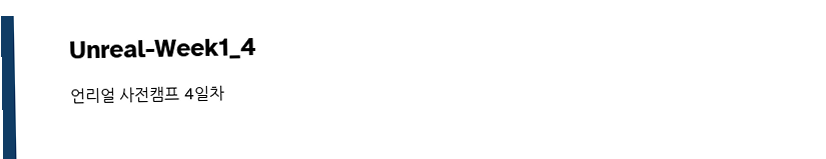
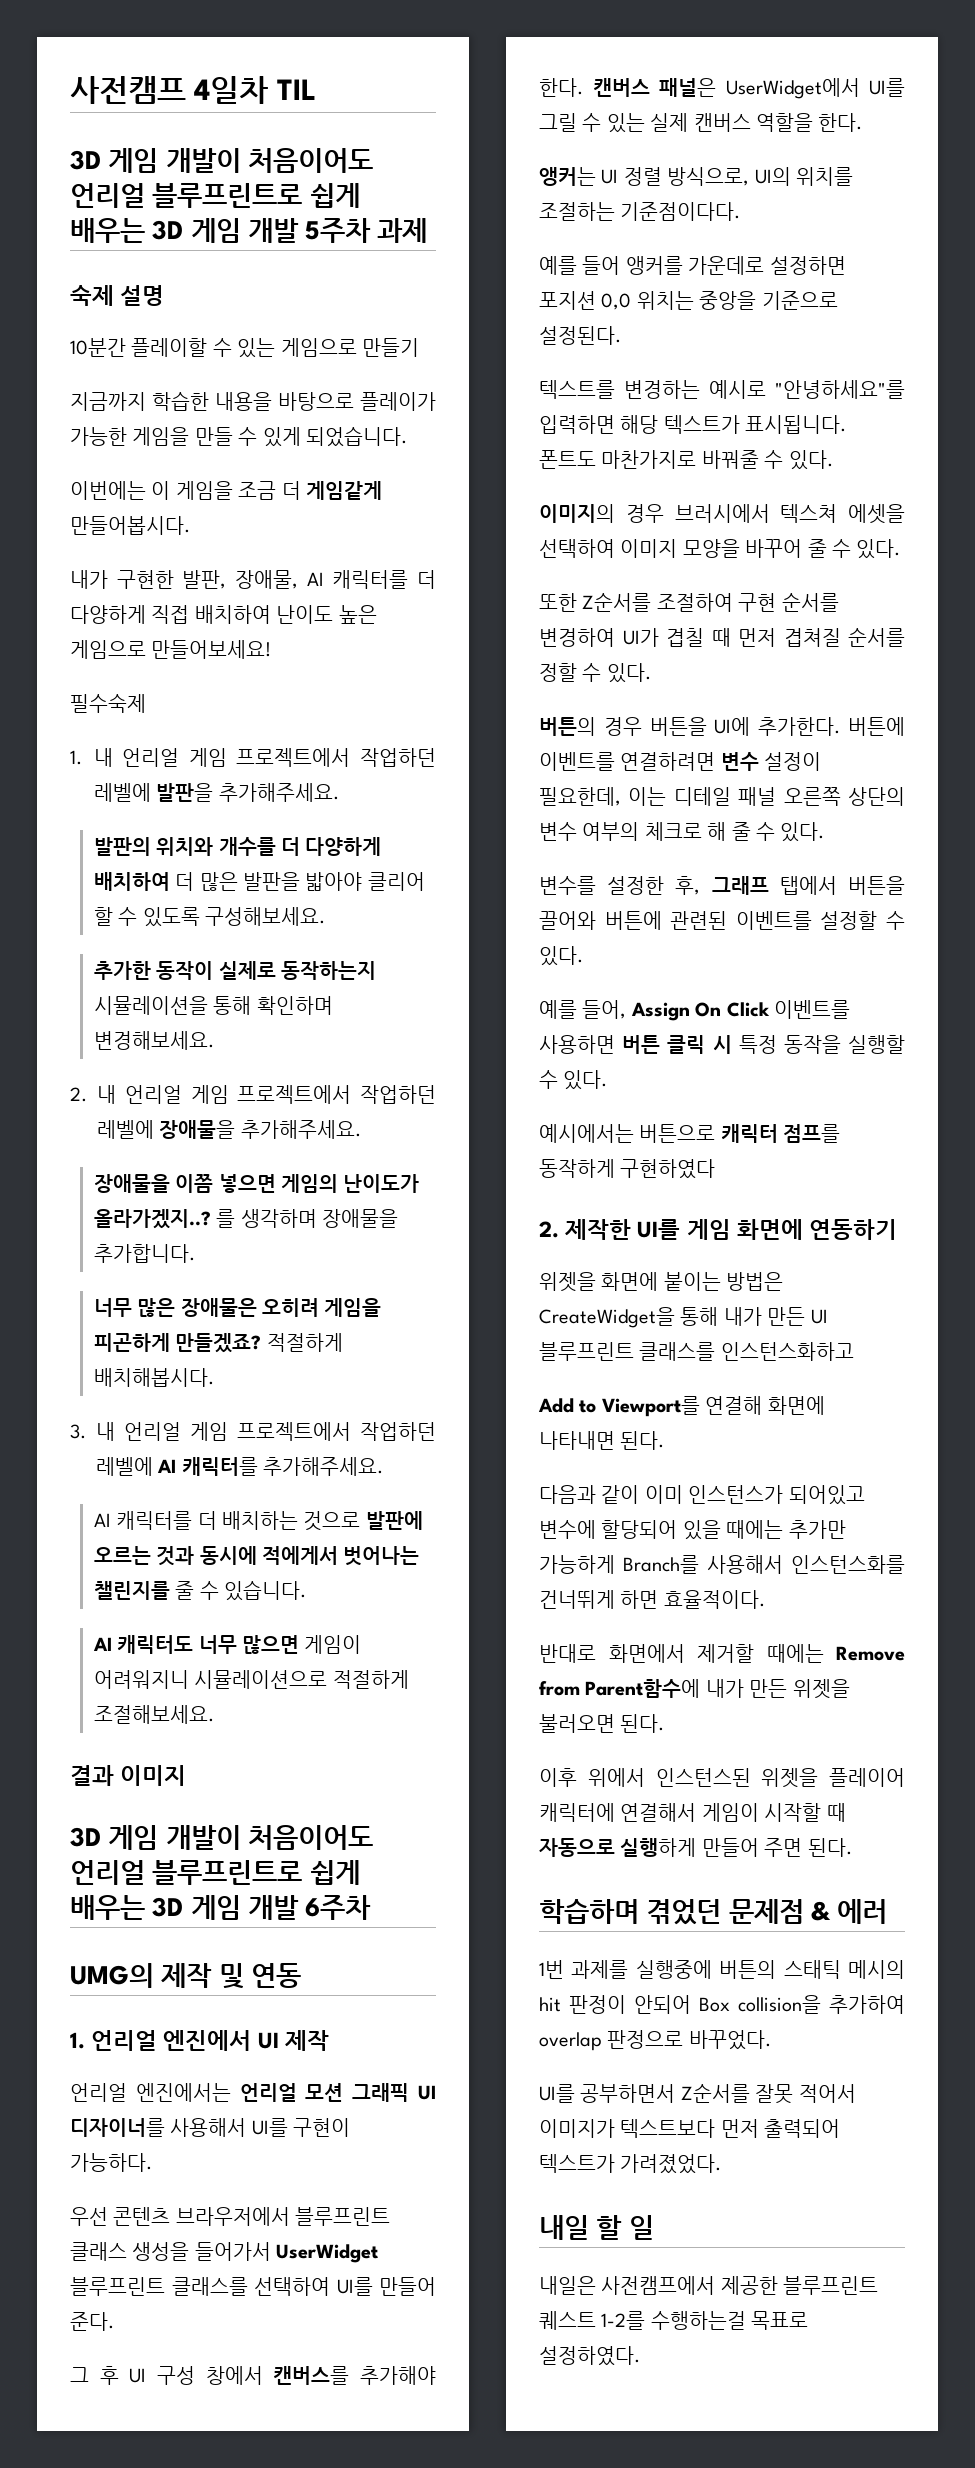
[69,37,257,62] [70,85,225,104] Unreal-Week1_4 // 언리얼 사전캠프 4일차 -> [70,76,316,104] [70,148,373,173] [70,183,360,208] [70,218,428,243] [70,285,165,306] [70,338,419,358] [70,391,436,411] [70,426,407,447] [70,481,382,500] [70,516,190,535] [70,570,437,589] [70,605,377,624] [70,640,272,659] [70,693,146,713] [70,748,436,767] [93,783,339,802] [93,837,382,856] [93,872,425,891] [93,907,326,927] [93,961,377,980] [93,996,333,1015] [93,1031,214,1050] [70,1085,436,1104] [97,1120,361,1139] [93,1174,420,1193] [93,1209,399,1229] [93,1244,195,1263] [93,1298,382,1318] [93,1333,343,1353] [93,1368,214,1387] [70,1422,436,1441] [96,1457,384,1476] [93,1511,423,1531] [93,1546,420,1566] [93,1580,307,1601] [92,1635,362,1655] [93,1670,409,1689] [93,1705,214,1724] [70,1765,187,1786] [70,1825,373,1850] [70,1860,360,1885] [70,1895,372,1920] [70,1963,301,1989] [70,2030,329,2051] [70,2083,437,2102] [70,2118,351,2137] [70,2153,152,2172] [70,2207,391,2226] [70,2242,379,2263] [70,2277,436,2296] [70,2312,114,2331] [70,2366,437,2385] [539,78,905,99] [539,113,863,133] [539,167,853,186] [539,202,741,221] [539,256,846,275] [539,291,838,310] [539,326,621,345] [539,380,905,399] [539,415,847,434] [539,450,833,470] [539,504,905,524] [539,539,901,559] [539,592,839,612] [539,627,905,647] [539,663,651,683] [539,717,905,736] [539,752,822,771] [539,787,905,806] [539,822,825,842] [539,876,905,895] [539,911,905,930] [539,946,583,966] [539,1000,850,1021] [539,1035,905,1054] [539,1070,608,1090] [539,1124,841,1143] [539,1159,716,1179] [539,1219,898,1240] [539,1272,784,1292] [539,1307,828,1328] [539,1342,854,1361] [538,1396,825,1417] [539,1431,665,1450] [539,1485,865,1505] [539,1520,846,1540] [539,1555,905,1574] [539,1590,765,1609] [539,1644,905,1663] [539,1679,850,1699] [539,1714,665,1733] [539,1768,905,1788] [539,1803,846,1822] [539,1838,852,1857] [539,1899,888,1925] [539,1960,905,1979] [539,1995,905,2014] [539,2030,771,2051] [539,2083,856,2104] [539,2119,841,2138] [539,2154,722,2174] [539,2215,654,2240] [539,2276,879,2295] [539,2311,809,2330] [539,2346,640,2366] 사전캠프 4일차 TIL // 3D 게임 개발이 처음이어도 언리얼 블루프린트로 쉽게 배우는 3D 게임 개발 5주차 과제 // 숙제 설명 // 10분간 플레이할 수 있는 게임으로 만들기 // 지금까지 학습한 내용을 바탕으로 플레이가 가능한 게임을 만들 수 있게 되었습니다. // 이번에는 이 게임을 조금 더 게임같게 만들어봅시다. // 내가 구현한 발판, 장애물, AI 캐릭터를 더 다양하게 직접 배치하여 난이도 높은 게임으로 만들어보세요! // 필수숙제 // 1. 내 언리얼 게임 프로젝트에서 작업하던 레벨에 발판을 추가해주세요. // 발판의 위치와 개수를 더 다양하게 배치하여 더 많은 발판을 밟아야 클리어 할 수 있도록 구성해보세요. // 추가한 동작이 실제로 동작하는지 시뮬레이션을 통해 확인하며 변경해보세요. // 2. 내 언리얼 게임 프로젝트에서 작업하던 레벨에 장애물을 추가해주세요. // 장애물을 이쯤 넣으면 게임의 난이도가 올라가겠지..? 를 생각하며 장애물을 추가합니다. // 너무 많은 장애물은 오히려 게임을 피곤하게 만들겠죠? 적절하게 배치해봅시다. // 3. 내 언리얼 게임 프로젝트에서 작업하던 레벨에 AI 캐릭터를 추가해주세요. // AI 캐릭터를 더 배치하는 것으로 발판에 오르는 것과 동시에 적에게서 벗어나는 챌린지를 줄 수 있습니다. // AI 캐릭터도 너무 많으면 게임이 어려워지니 시뮬레이션으로 적절하게 조절해보세요. // 결과 이미지 // 3D 게임 개발이 처음이어도 언리얼 블루프린트로 쉽게 배우는 3D 게임 개발 6주차 // UMG의 제작 및 연동 // 1. 언리얼 엔진에서 UI 제작 // 언리얼 엔진에서는 언리얼 모션 그래픽 UI 디자이너를 사용해서 UI를 구현이 가능하다. // 우선 콘텐츠 브라우저에서 블루프린트 클래스 생성을 들어가서 UserWidget 블루프린트 클래스를 선택하여 UI를 만들어 준다. // 그 후 UI 구성 창에서 캔버스를 추가해야 한다. 캔버스 패널은 UserWidget에서 UI를 그릴 수 있는 실제 캔버스 역할을 한다. // 앵커는 UI 정렬 방식으로, UI의 위치를 조절하는 기준점이다다. // 예를 들어 앵커를 가운데로 설정하면 포지션 0,0 위치는 중앙을 기준으로 설정된다. // 텍스트를 변경하는 예시로 "안녕하세요"를 입력하면 해당 텍스트가 표시됩니다. 폰트도 마찬가지로 바꿔줄 수 있다. // 이미지의 경우 브러시에서 텍스쳐 에셋을 선택하여 이미지 모양을 바꾸어 줄 수 있다. // 또한 Z순서를 조절하여 구현 순서를 변경하여 UI가 겹칠 때 먼저 겹쳐질 순서를 정할 수 있다. // 버튼의 경우 버튼을 UI에 추가한다. 버튼에 이벤트를 연결하려면 변수 설정이 필요한데, 이는 디테일 패널 오른쪽 상단의 변수 여부의 체크로 해 줄 수 있다. // 변수를 설정한 후, 그래프 탭에서 버튼을 끌어와 버튼에 관련된 이벤트를 설정할 수 있다. // 예를 들어, Assign On Click 이벤트를 사용하면 버튼 클릭 시 특정 동작을 실행할 수 있다. // 예시에서는 버튼으로 캐릭터 점프를 동작하게 구현하였다 // 2. 제작한 UI를 게임 화면에 연동하기 // 위젯을 화면에 붙이는 방법은 CreateWidget을 통해 내가 만든 UI 블루프린트 클래스를 인스턴스화하고 // Add to Viewport를 연결해 화면에 나타내면 된다. // 다음과 같이 이미 인스턴스가 되어있고 변수에 할당되어 있을 때에는 추가만 가능하게 Branch를 사용해서 인스턴스화를 건너뛰게 하면 효율적이다. // 반대로 화면에서 제거할 때에는 Remove from Parent함수에 내가 만든 위젯을 불러오면 된다. // 이후 위에서 인스턴스된 위젯을 플레이어 캐릭터에 연결해서 게임이 시작할 때 자동으로 실행하게 만들어 주면 된다. // 학습하며 겪었던 문제점 & 에러 // 1번 과제를 실행중에 버튼의 스태틱 메시의 hit 판정이 안되어 Box collision을 추가하여 overlap 판정으로 바꾸었다. // UI를 공부하면서 Z순서를 잘못 적어서 이미지가 텍스트보다 먼저 출력되어 텍스트가 가려졌었다. // 내일 할 일 // 내일은 사전캠프에서 제공한 블루프린트 퀘스트 1-2를 수행하는걸 목표로 설정하였다.

